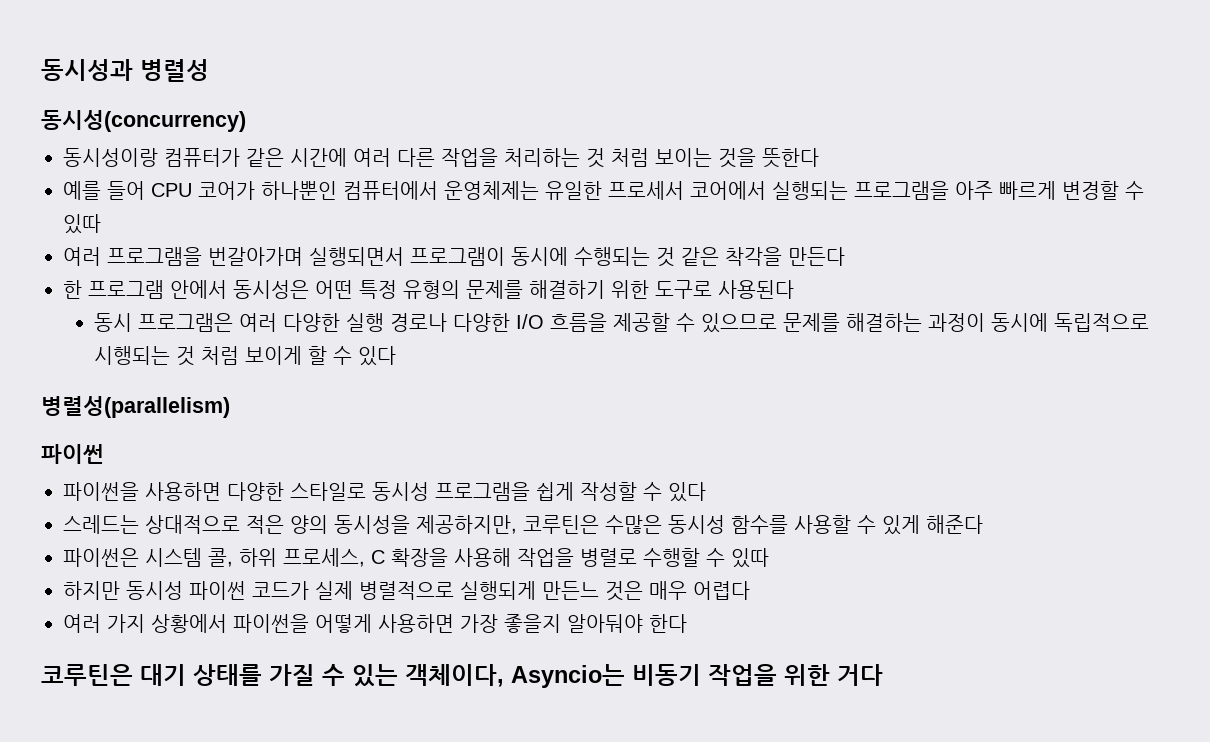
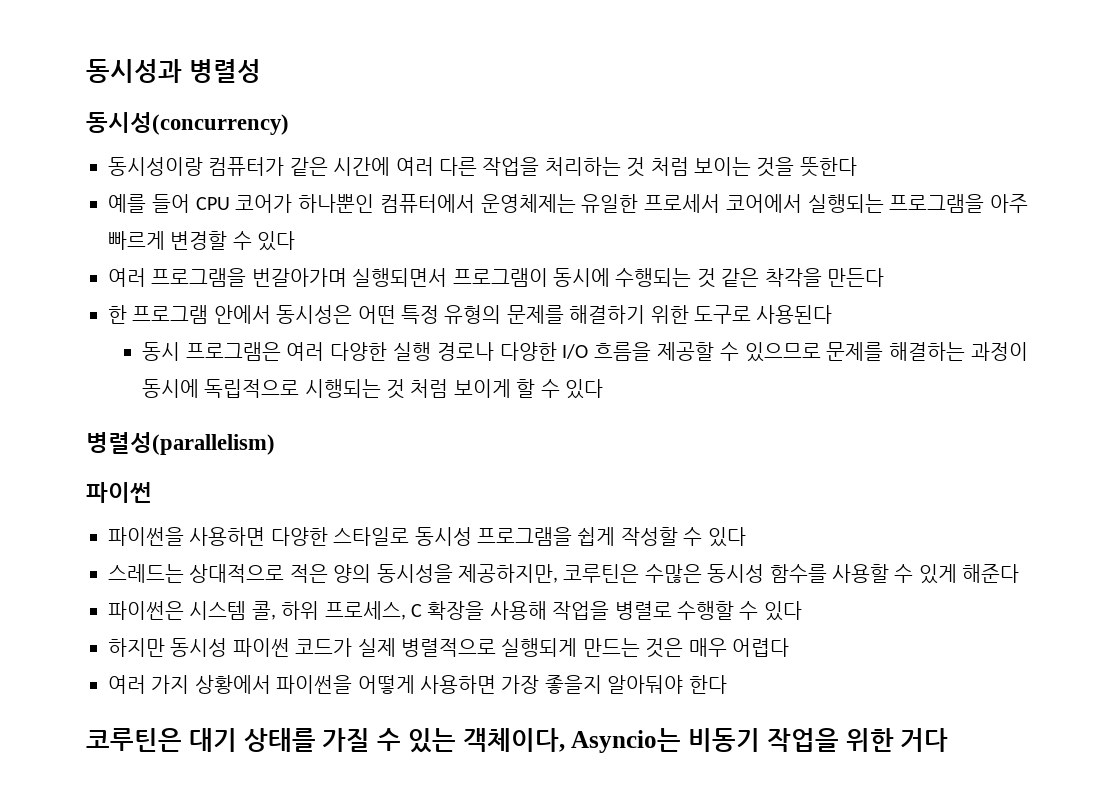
[63,214,101,234] 있따 -> [257,231,296,251] 있다
[731,548,769,568] 있따 -> [763,601,802,621] 있다
[542,581,599,600] 만든느 -> [582,638,640,657] 만드는

